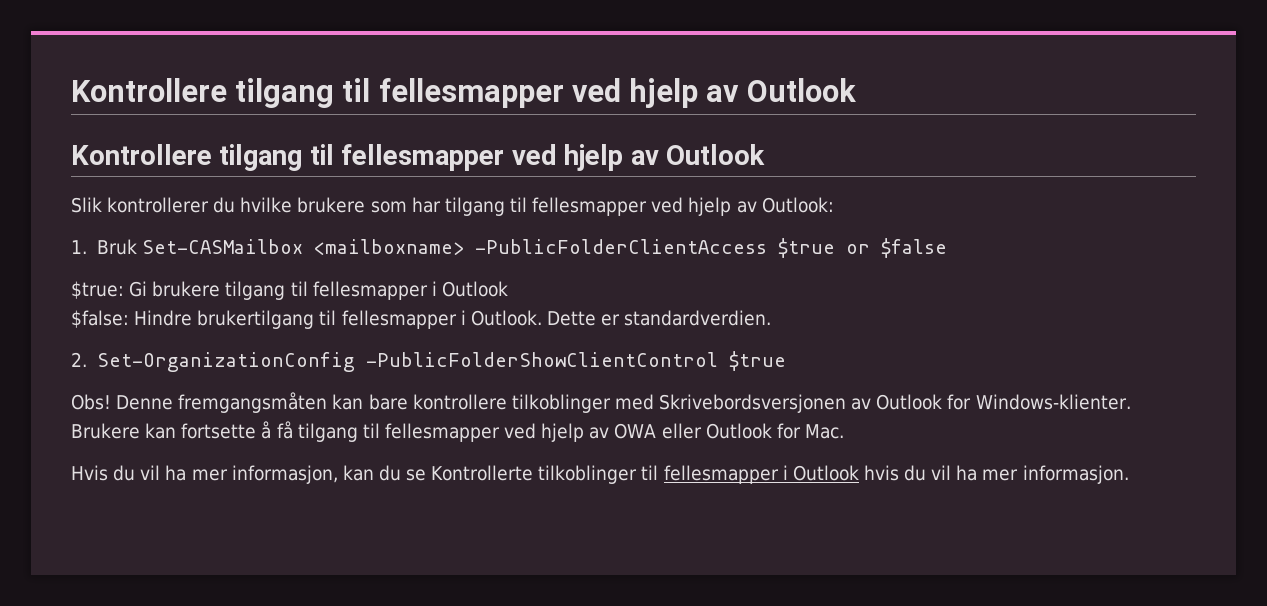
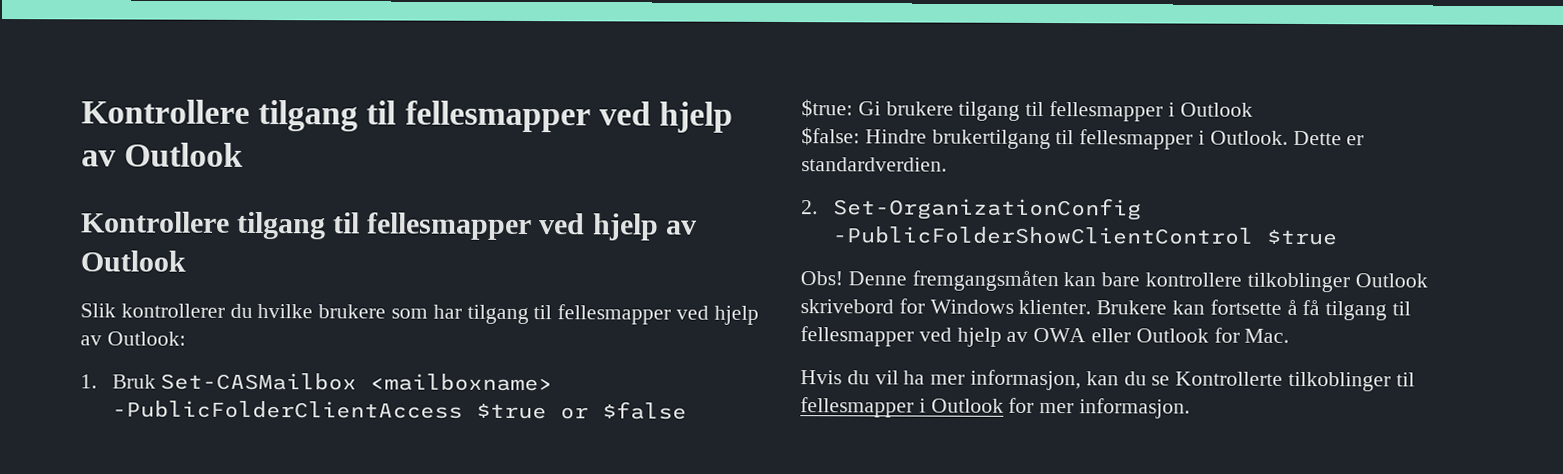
[614,394,1131,413] med Skrivebordsversjonen av Outlook for Windows-klienter. -> [1354,273,1428,288] [800,298,1092,315] Outlook skrivebord for Windows klienter.
[863,465,978,481] hvis du vil ha -> [1008,397,1035,413] for

